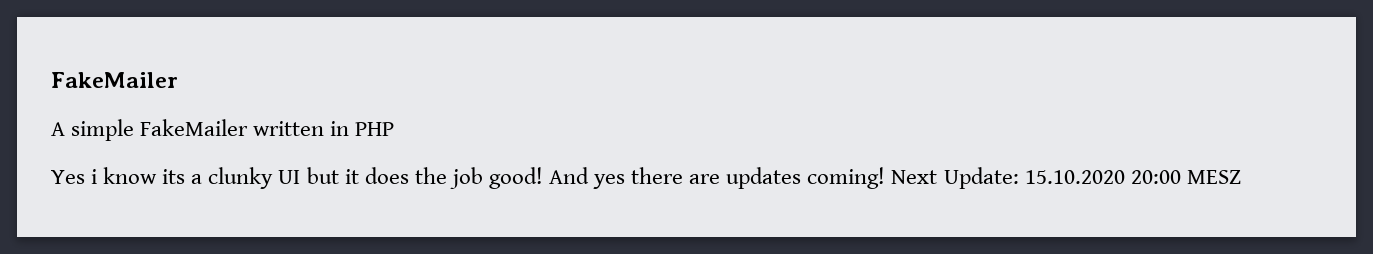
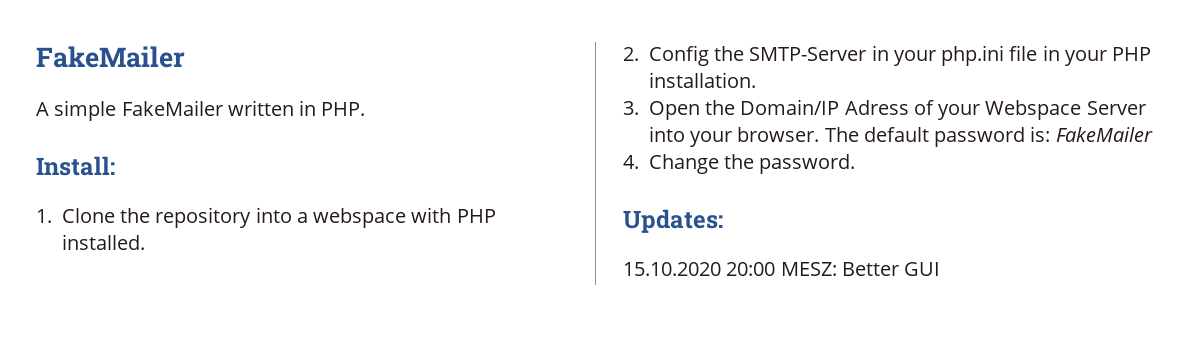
[355,122,395,136] [51,167,1241,189] PHP // Yes i know its a clunky UI but it does the job good! And yes there are updates coming! Next Update: 15.10.2020 20:00 MESZ -> [321,102,366,116] [36,156,115,176] [36,207,496,228] [61,234,145,250] [623,45,1152,66] [648,72,756,88] [623,99,1146,120] [648,126,1153,147] [623,154,856,174] [623,209,723,233] [623,262,941,276] PHP. // Install: // 1. Clone the repository into a webspace with PHP installed. // 2. Config the SMTP-Server in your php.ini file in your PHP installation. // 3. Open the Domain/IP Adress of your Webspace Server into your browser. The default password is: FakeMailer // 4. Change the password. // Updates: // 15.10.2020 20:00 MESZ: Better GUI

